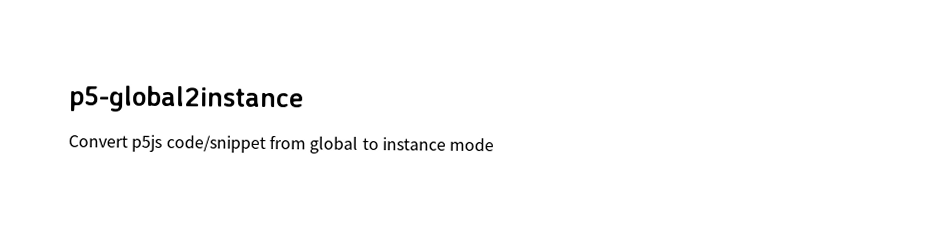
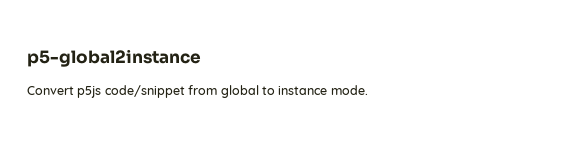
[449,137,495,152] mode -> [330,85,368,95] mode.

